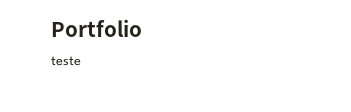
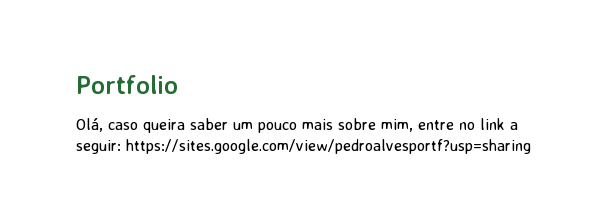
[51,56,81,66] teste -> [76,118,518,133] [76,139,531,154] Olá, caso queira saber um pouco mais sobre mim, entre no link a seguir: https://sites.google.com/view/pedroalvesportf?usp=sharing

